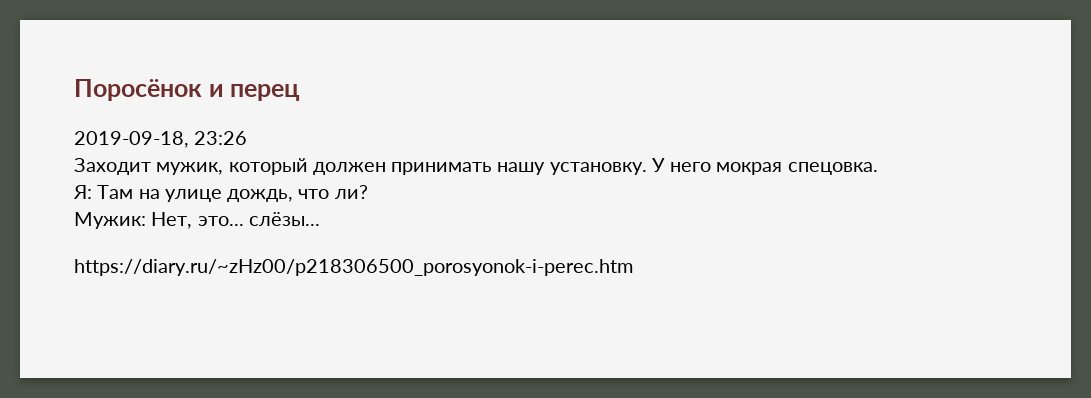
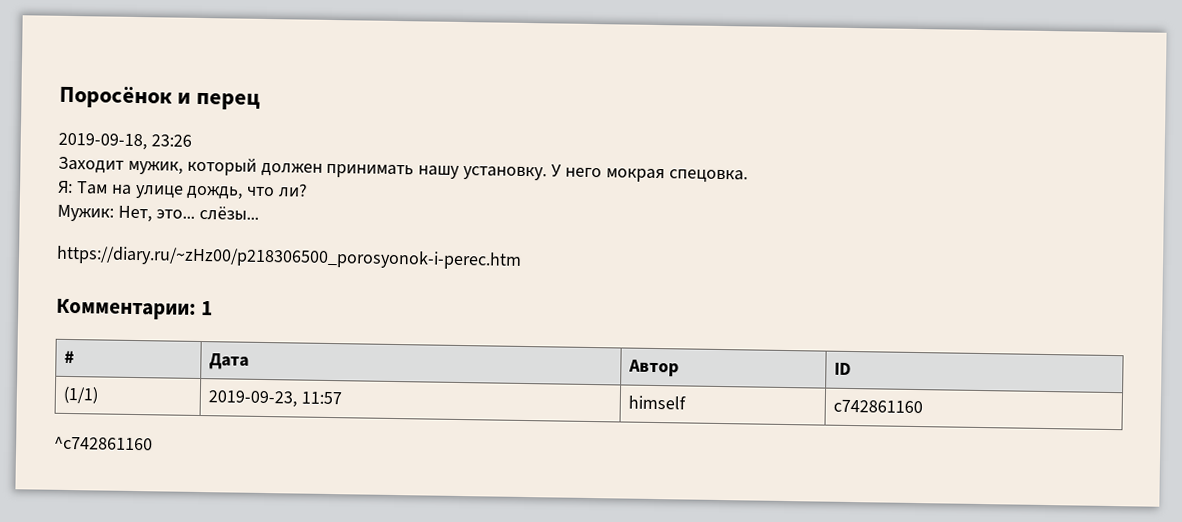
(633, 267) none -> [56,298,213,320] [63,350,75,364] [208,353,249,370] [627,359,679,377] [833,362,851,375] [62,385,99,404] [207,390,342,408] [627,395,686,410] [832,399,923,414] [54,436,153,451] // Комментарии: 1 // # | Дата | Автор | ID // (1/1) | 2019-09-23, 11:57 | himself | c742861160 // ^c742861160

